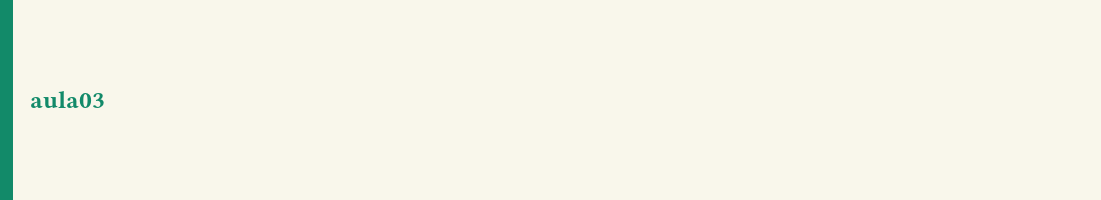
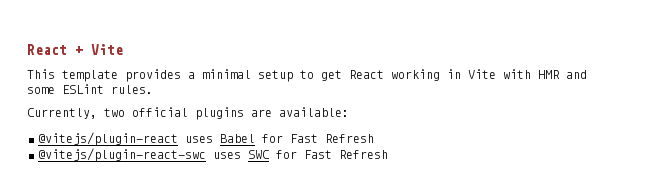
[30,91,105,108] aula03 -> [27,44,123,55] [27,69,587,82] [27,84,153,94] [27,107,349,120] [38,132,374,146] [38,148,388,162] React + Vite // This template provides a minimal setup to get React working in Vite with HMR and some ESLint rules. // Currently, two official plugins are available: // @vitejs/plugin-react uses Babel for Fast Refresh // @vitejs/plugin-react-swc uses SWC for Fast Refresh

